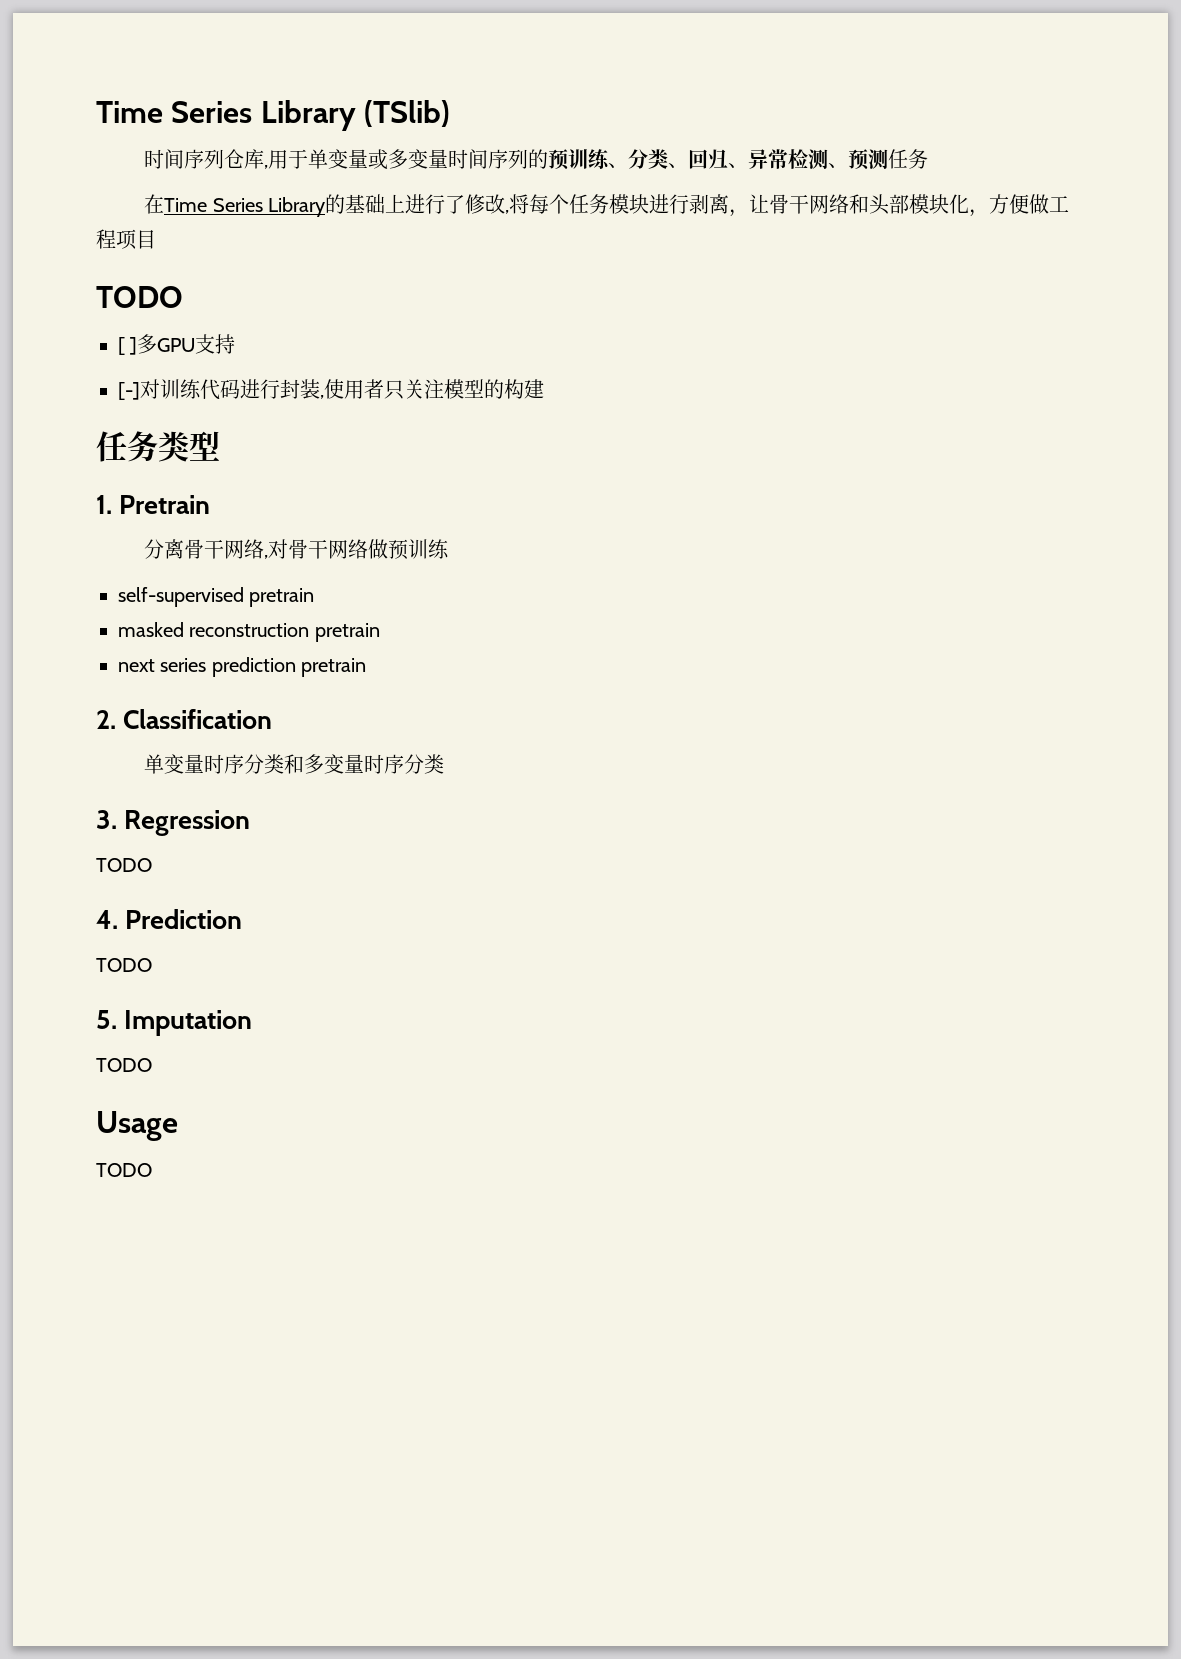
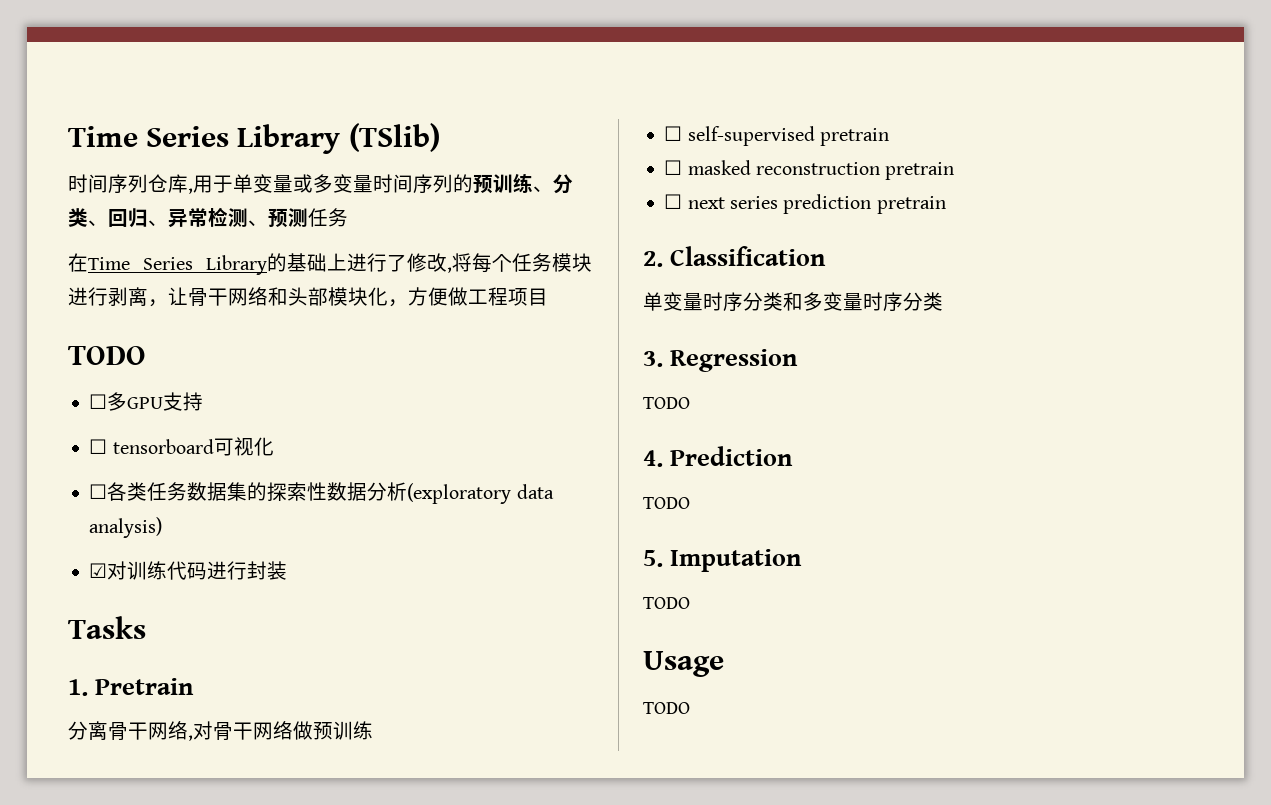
[118,337,138,355] [ ] -> [89,394,108,409] ☐
[118,382,140,400] [-] -> [89,437,274,456] [89,482,554,504] [89,517,163,538] [89,563,108,578] ☐ tensorboard可视化 // ☐各类任务数据集的探索性数据分析(exploratory data analysis) // ☑
[320,379,544,400] [96,431,220,462] ,使用者只关注模型的构建 // 任务类型 -> [68,616,146,639] // Tasks
(450, 549) none -> [664,126,683,141] ☐
(315, 597) none -> [664,160,683,175] ☐
(380, 632) none -> [664,194,683,209] ☐

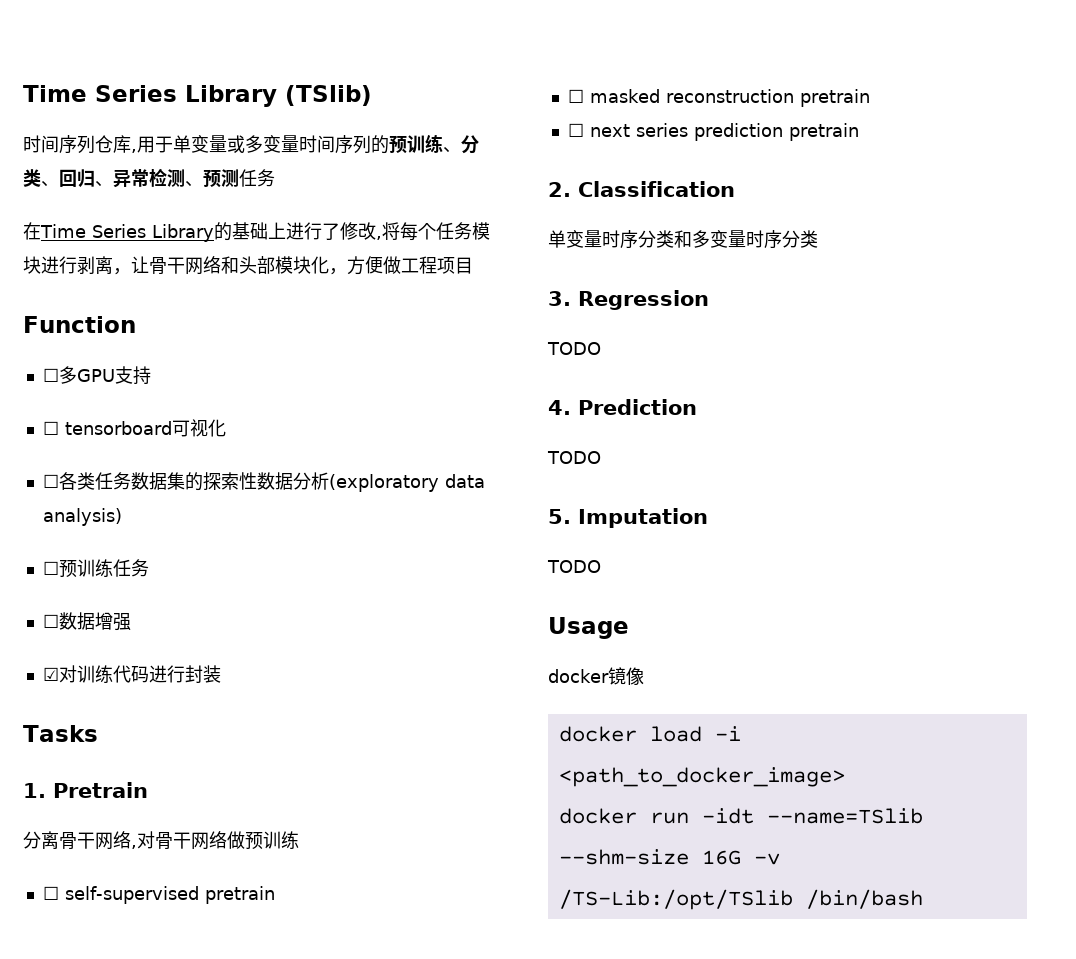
[68,346,146,365] TODO -> [23,316,136,333] Function
(163, 527) none -> [42,559,149,578] [42,612,131,631] // ☐预训练任务 // ☐数据增强
[643,702,690,714] TODO -> [548,667,644,685] [558,726,741,742] [558,767,845,787] [558,808,923,824] [558,849,780,865] [558,889,923,910] docker镜像 // docker load -i <path_to_docker_image> // docker run -idt --name=TSlib --shm-size 16G -v /TS-Lib:/opt/TSlib /bin/bash

